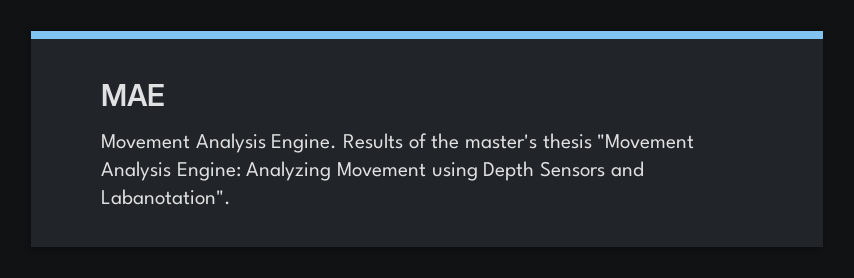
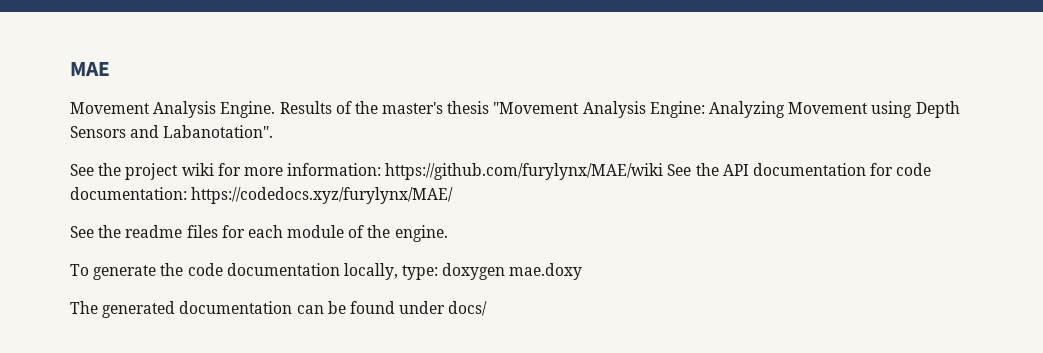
(231, 197) none -> [70,163,932,180] [70,187,454,204] [70,225,448,242] [70,263,583,280] [70,301,488,318] // See the project wiki for more information: https://github.com/furylynx/MAE/wiki See the API documentation for code documentation: https://codedocs.xyz/furylynx/MAE/ // See the readme files for each module of the engine. // To generate the code documentation locally, type: doxygen mae.doxy // The generated documentation can be found under docs/

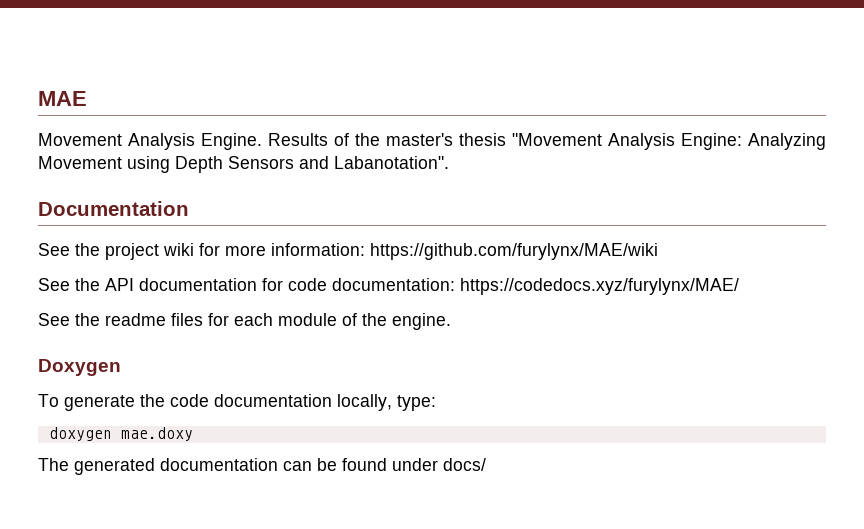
(274, 131) none -> [38,201,189,216] // Documentation
(664, 171) none -> (658, 251) //
(448, 233) none -> [38,359,121,376] // Doxygen
(439, 272) none -> (436, 403) //

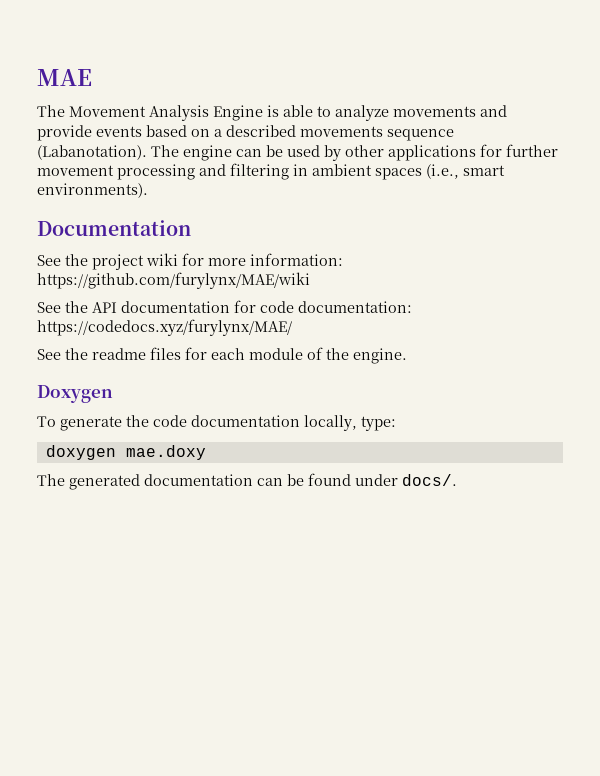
(87, 98) none -> [37,105,65,117] The
[201,133,826,150] [38,156,449,173] Engine. Results of the master's thesis "Movement Analysis Engine: Analyzing Movement using Depth Sensors and Labanotation". -> [213,105,507,121] [37,125,454,141] [37,144,558,161] [37,163,505,180] [37,183,148,198] Engine is able to analyze movements and provide events based on a described movements sequence (Labanotation). The engine can be used by other applications for further movement processing and filtering in ambient spaces (i.e., smart environments).
[443,458,486,471] docs/ -> [402,474,457,486] docs/.

